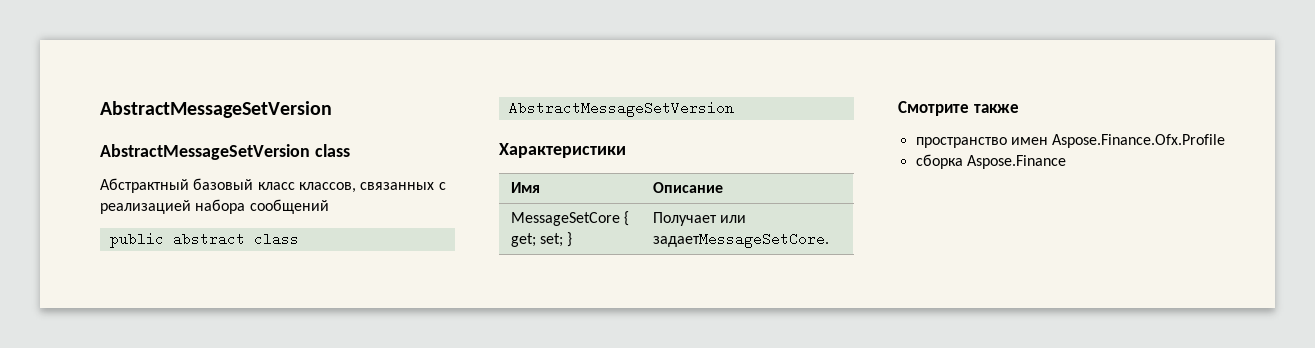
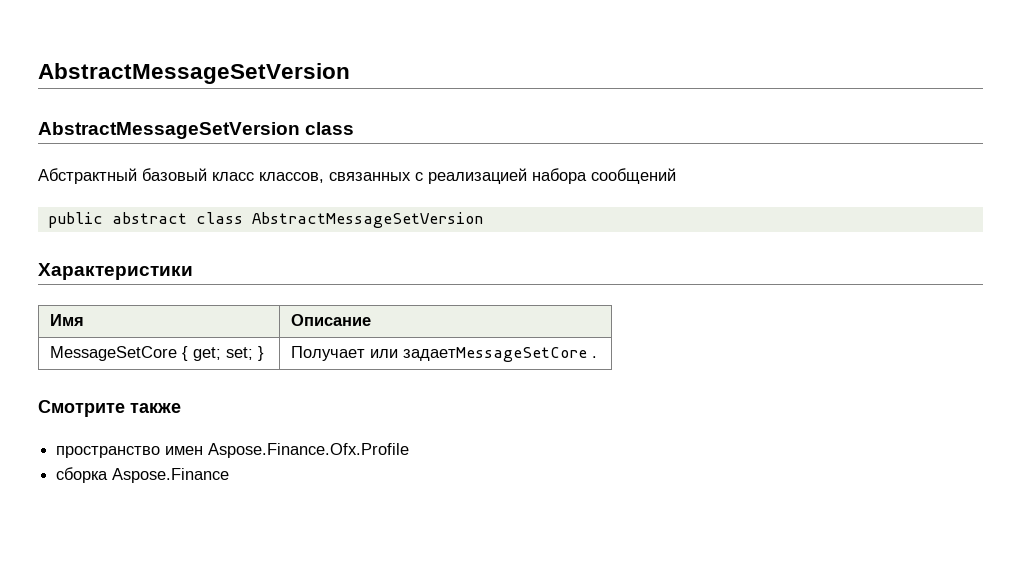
[652,232,829,248] задаетMessageSetCore. -> [402,347,597,362] задаетMessageSetCore .

